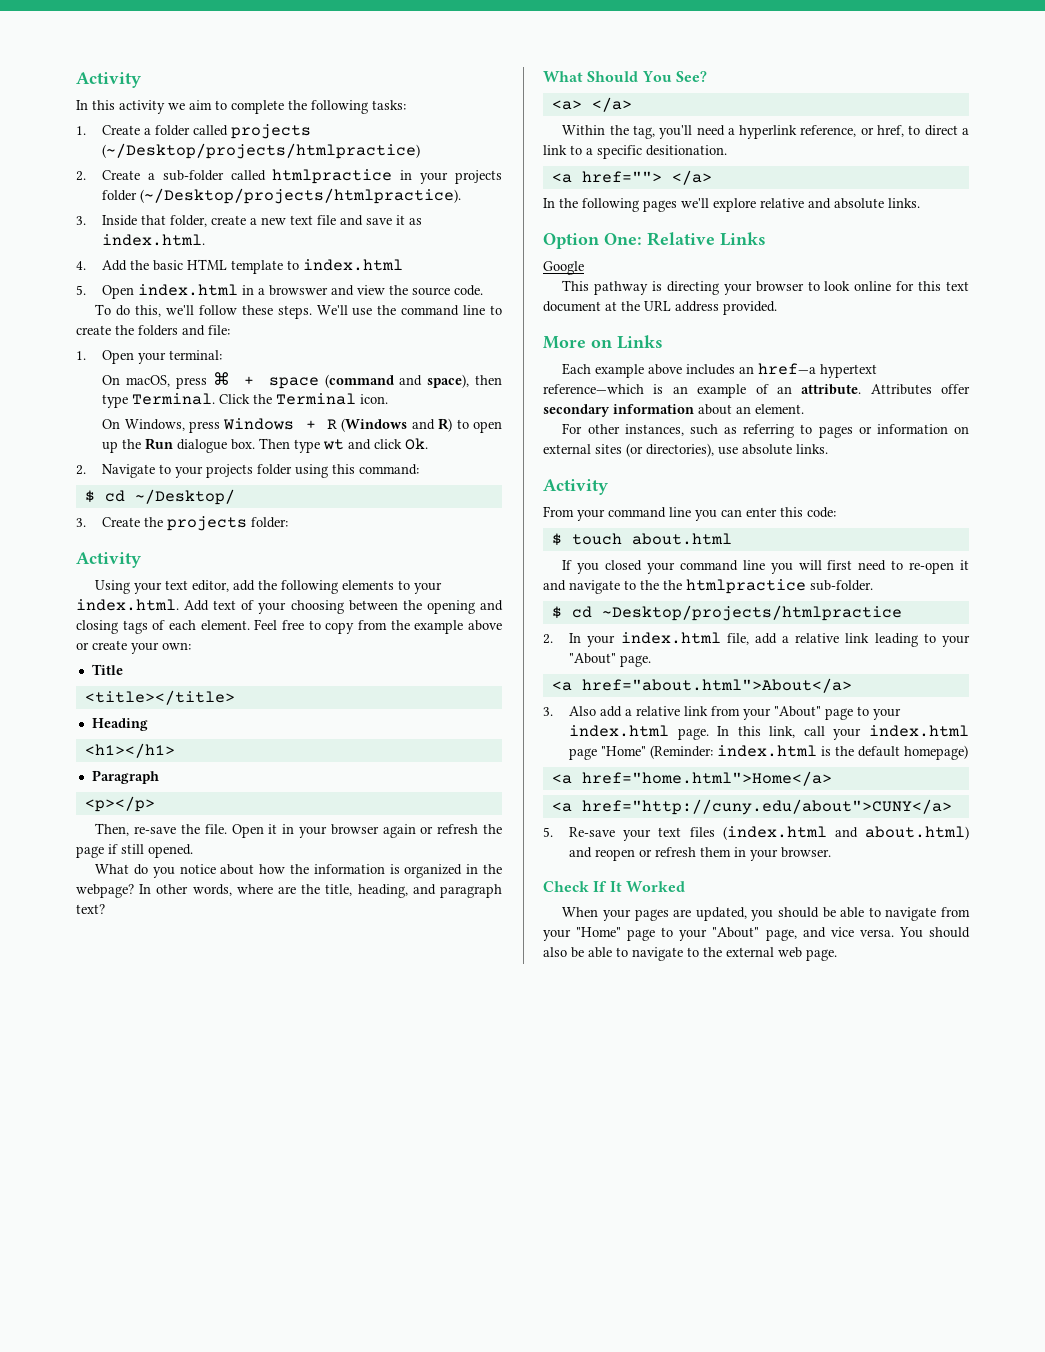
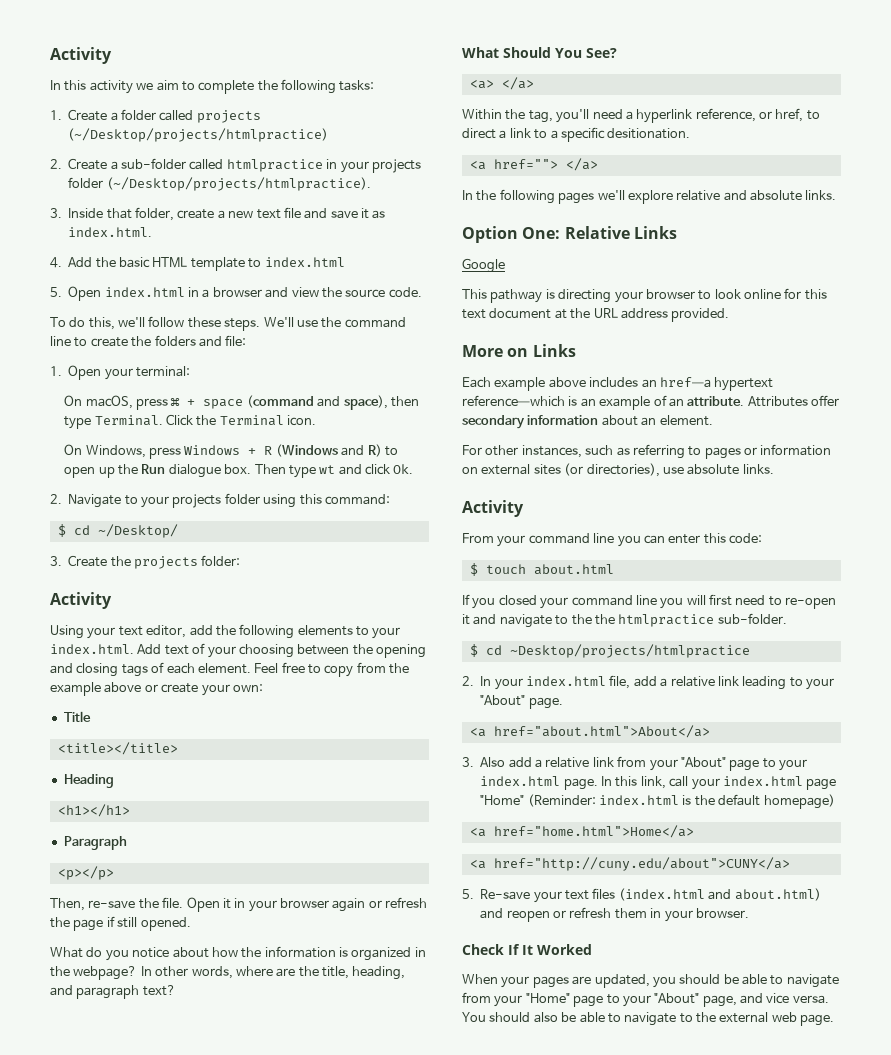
[269,285,329,296] browswer -> [212,287,262,297] browser

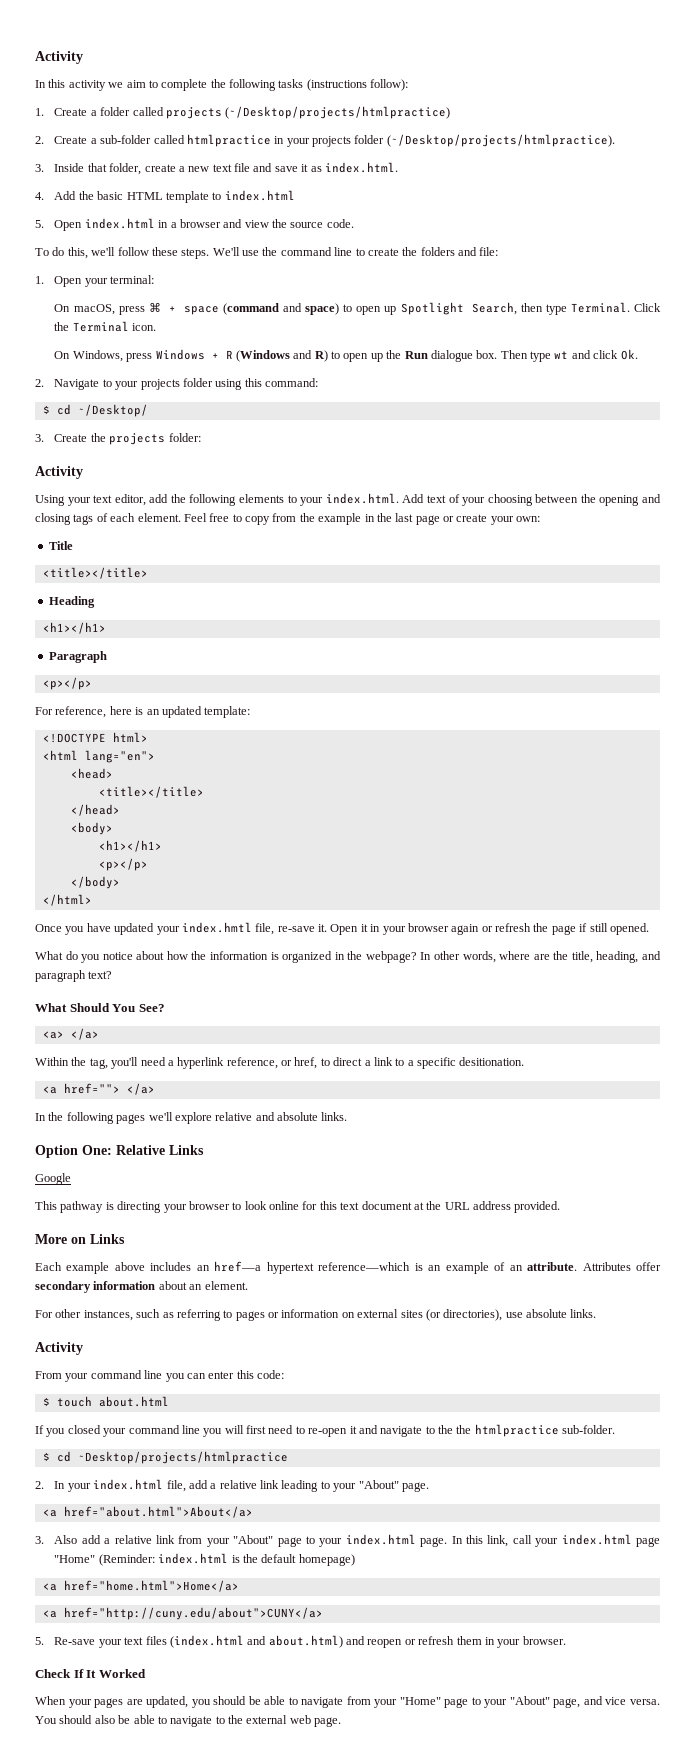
[339,80,375,91] tasks: -> [278,79,409,91] tasks (instructions follow):
[343,395,388,410] space), -> [305,302,517,315] space) to open up Spotlight Search,
[104,682,142,693] above -> [364,513,440,525] in the last page
[50,897,184,911] Then, re-save the file. -> [35,706,251,718] [42,732,148,743] [42,750,155,763] [70,768,113,779] [98,786,204,798] [70,804,120,816] [70,822,113,835] [98,840,162,852] [98,858,148,871] [70,876,120,889] [42,894,92,906] [35,922,327,935] For reference, here is an updated template: // <!DOCTYPE html> // <html lang="en"> // <head> // <title></title> // </head> // <body> // <h1></h1> // <p></p> // </body> // </html> // Once you have updated your index.hmtl file, re-save it.

